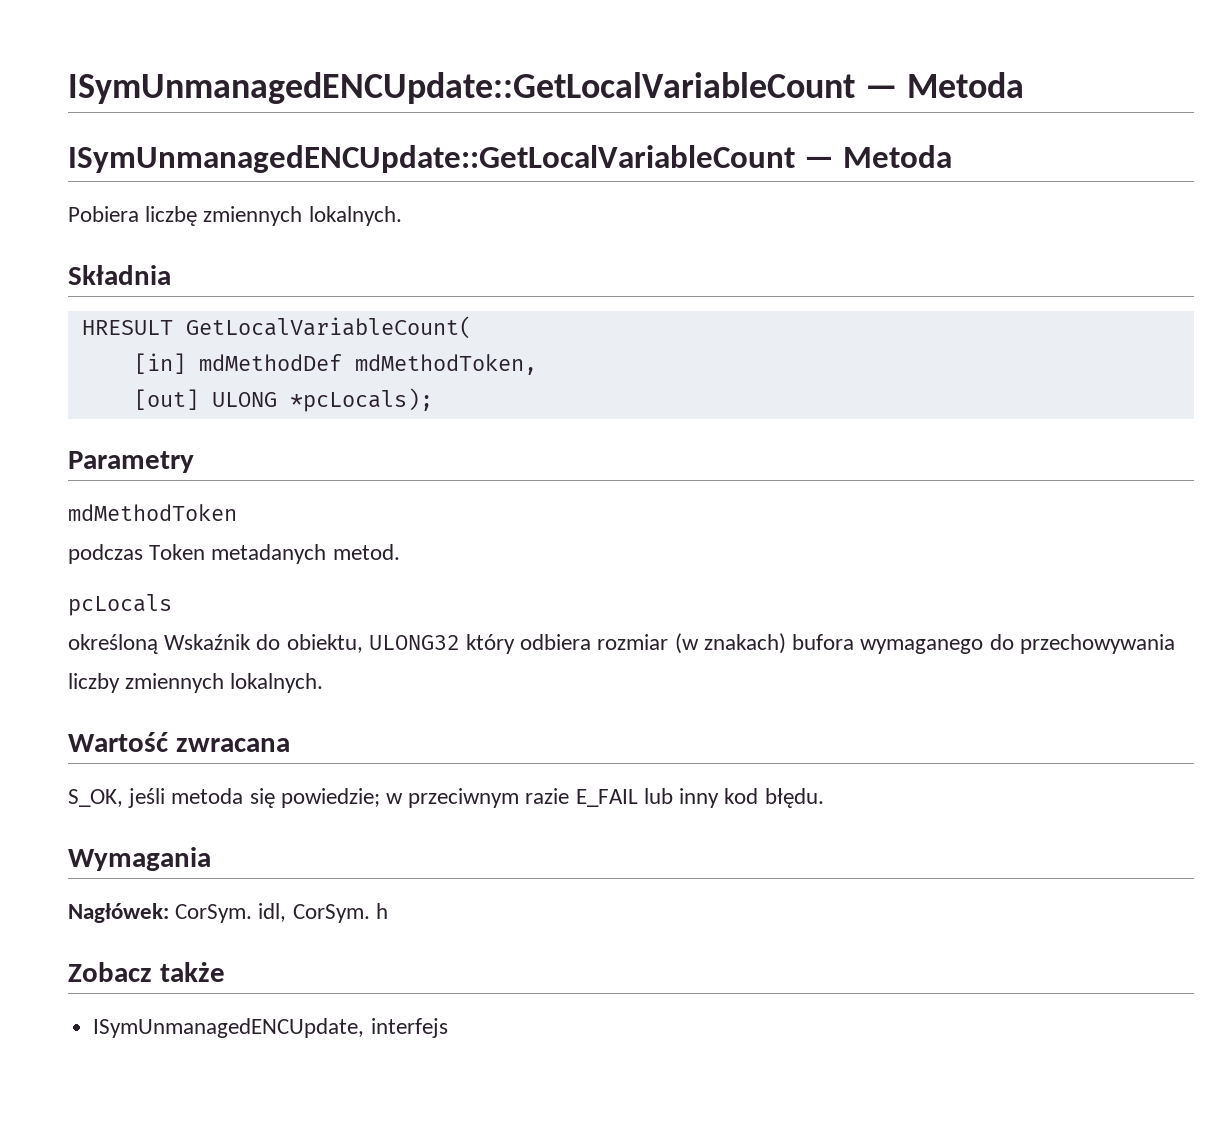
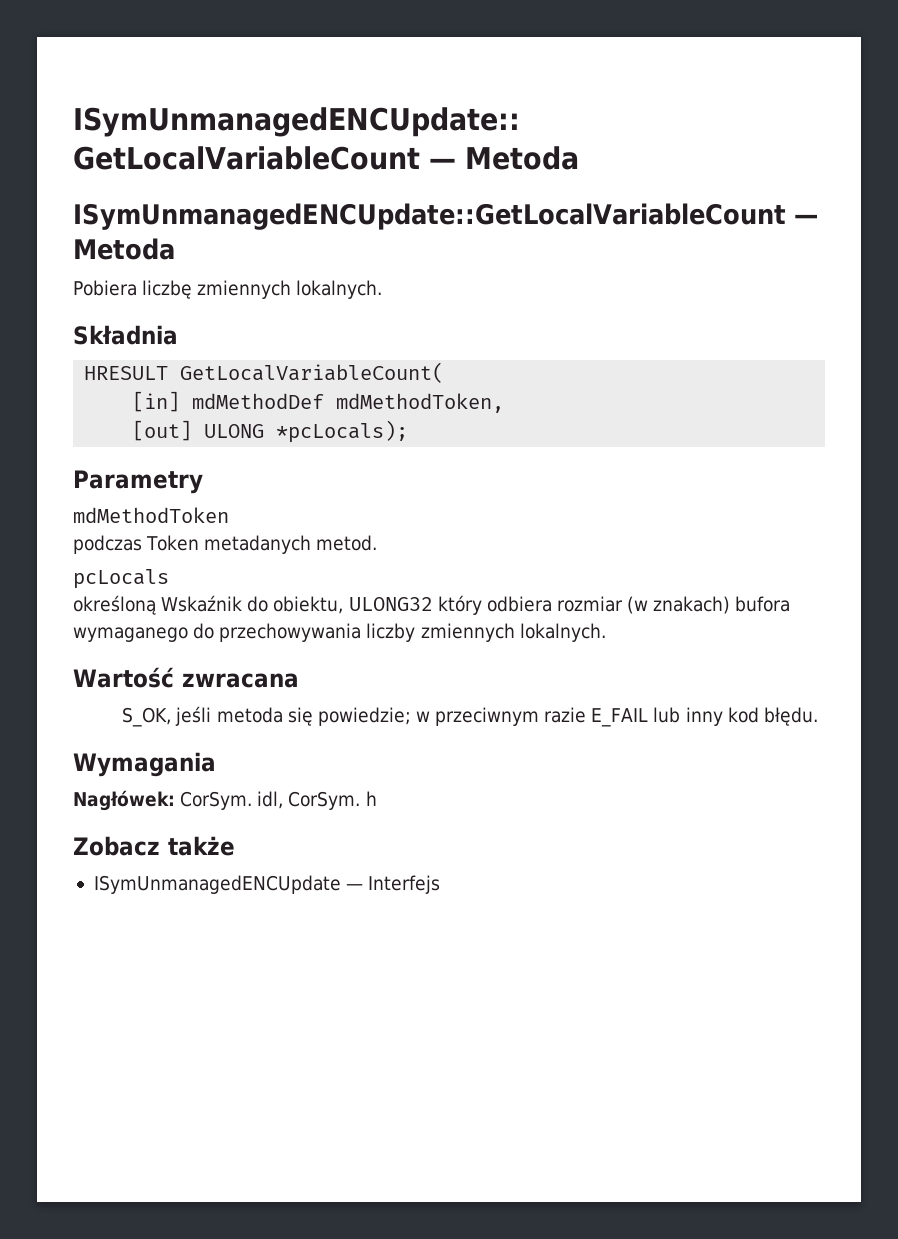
[93,1018,448,1038] ISymUnmanagedENCUpdate, interfejs -> [93,875,441,894] ISymUnmanagedENCUpdate — Interfejs

